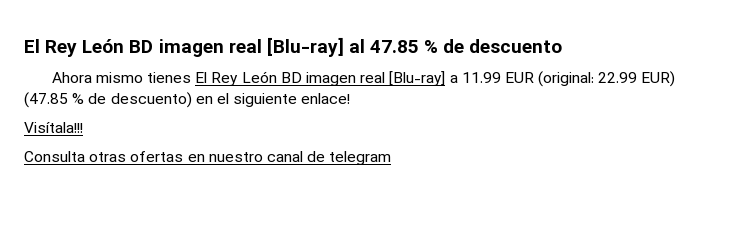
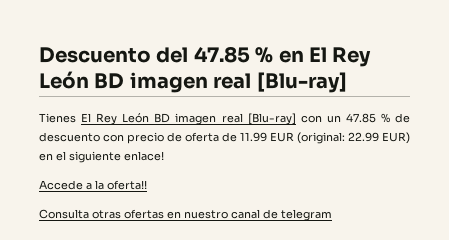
[24,37,563,57] [51,71,458,86] El Rey León BD imagen real [Blu-ray] al 47.85 % de descuento // Ahora mismo tienes El Rey León BD imagen real [Blu-ray] a -> [39,46,372,67] [39,71,347,93] [39,113,410,125] [39,132,237,144] Descuento del 47.85 % en El Rey León BD imagen real [Blu-ray] // Tienes El Rey León BD imagen real [Blu-ray] con un 47.85 % de descuento con precio de oferta de
[24,92,192,108] (47.85 % de descuento) -> (410, 138) none
[24,122,83,133] Visítala!!! -> [39,180,147,190] Accede a la oferta!!

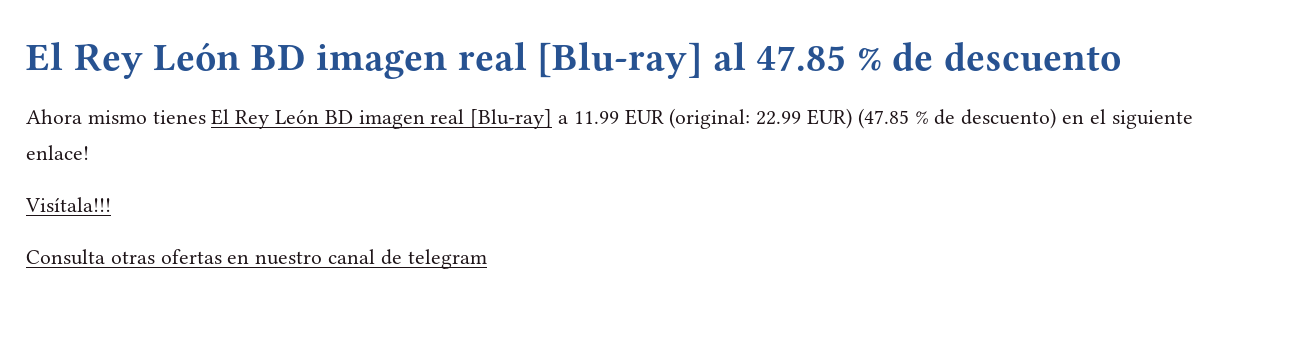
[39,46,372,67] [39,71,347,93] [39,113,410,125] [39,132,237,144] Descuento del 47.85 % en El Rey León BD imagen real [Blu-ray] // Tienes El Rey León BD imagen real [Blu-ray] con un 47.85 % de descuento con precio de oferta de -> [26,42,1121,79] [26,109,569,129] El Rey León BD imagen real [Blu-ray] al 47.85 % de descuento // Ahora mismo tienes El Rey León BD imagen real [Blu-ray] a
(410, 138) none -> [857,108,1057,129] (47.85 % de descuento)
[39,180,147,190] Accede a la oferta!! -> [25,197,111,212] Visítala!!!

